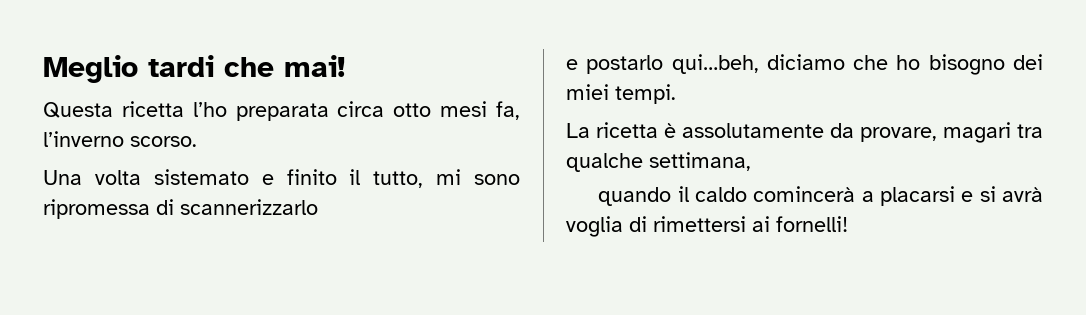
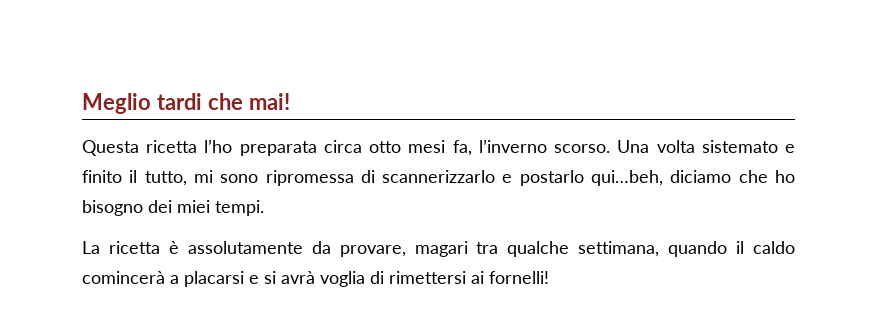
(197, 141) // -> (611, 148) none
(318, 207) // -> (496, 176) none
(751, 161) // -> (660, 249) none

